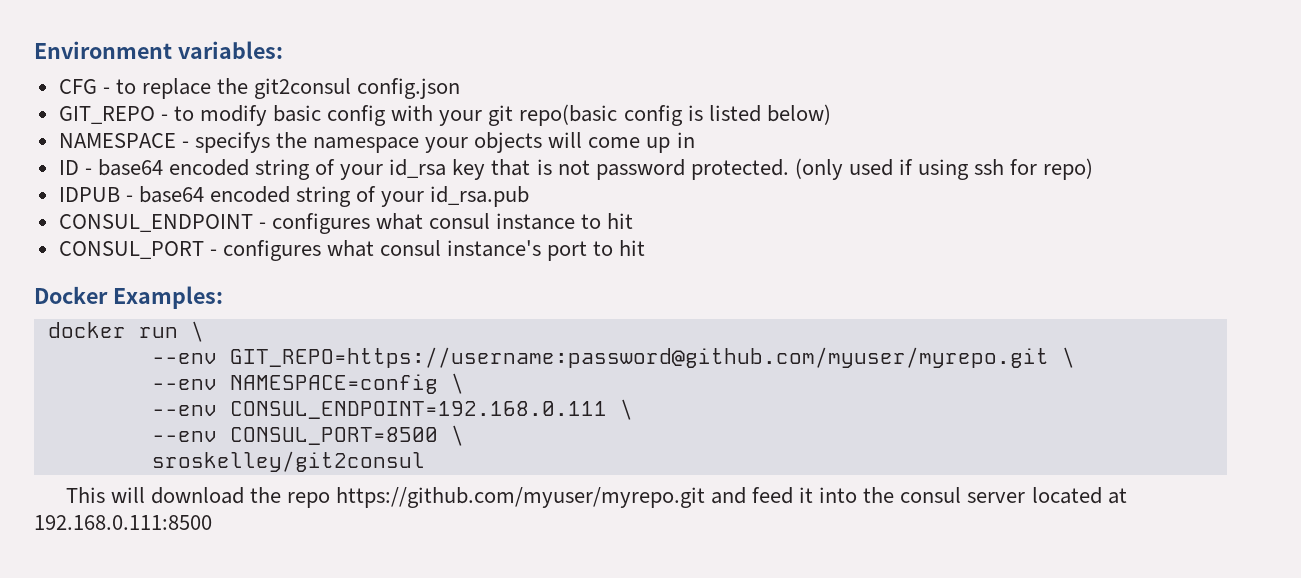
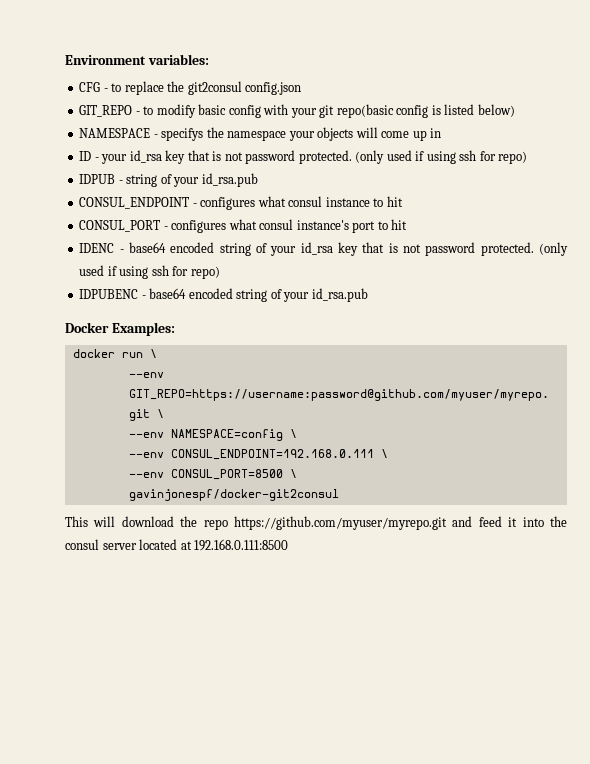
[97,159,336,180] base64 encoded string of -> (99, 159) none
[138,186,290,203] base64 encoded -> (123, 182) none
(646, 248) none -> [79,242,568,256] [79,265,220,279] [79,288,368,302] // IDENC - base64 encoded string of your id_rsa key that is not password protected. (only used if using ssh for repo) // IDPUBENC - base64 encoded string of your id_rsa.pub
[151,451,425,472] sroskelley/git2consul -> [128,489,339,501] gavinjonespf/docker-git2consul

